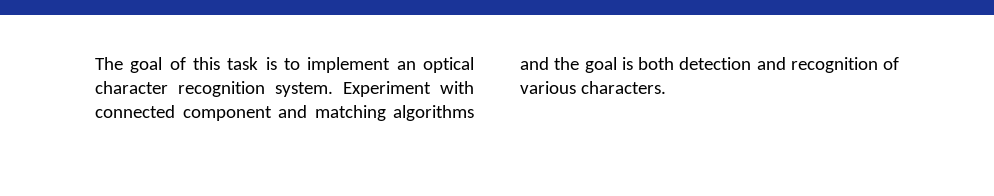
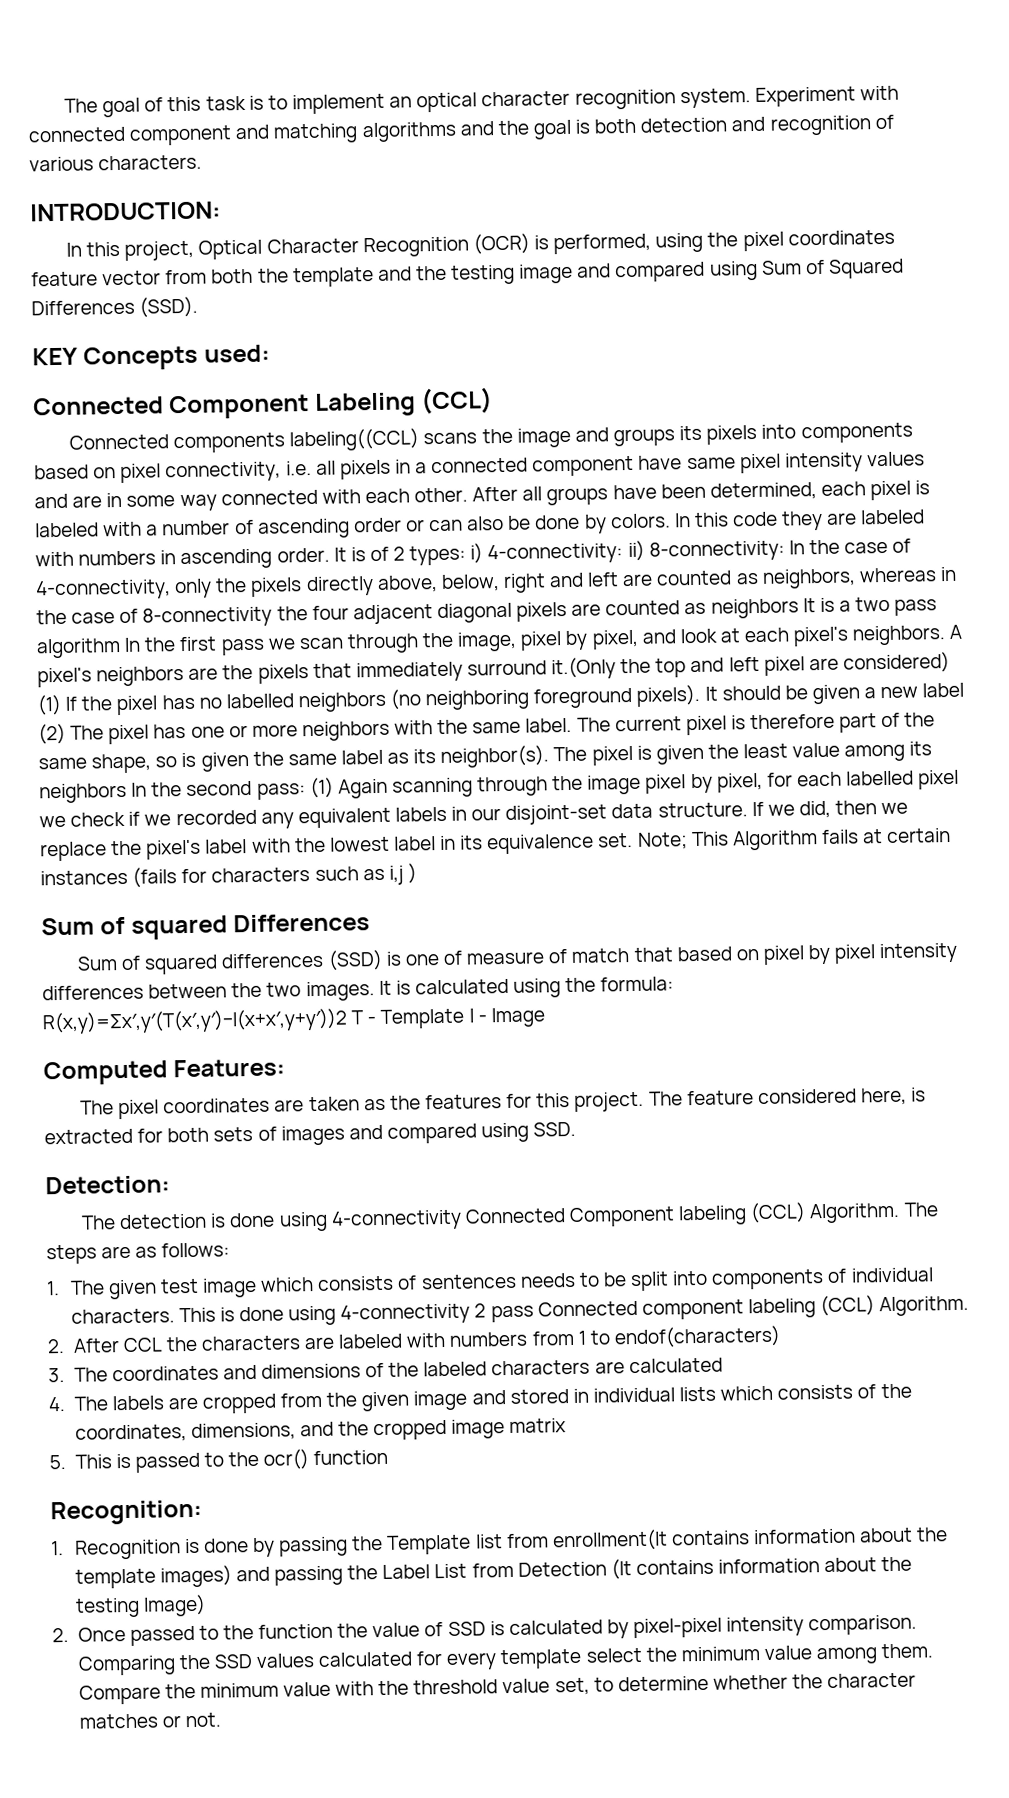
(666, 87) none -> [30,201,221,222] [66,229,895,261] [31,258,904,288] [31,296,199,318] [32,344,270,371] [33,387,494,420] [69,422,913,454] [34,451,925,483] [34,480,931,512] [35,509,926,539] [35,538,912,570] [35,566,957,601] [36,596,938,628] [36,624,963,659] [37,651,950,688] [37,682,965,716] [38,712,936,745] [38,741,933,774] [39,769,960,804] [39,800,909,829] [40,827,952,862] [40,863,417,888] [41,913,371,940] [77,942,959,975] [42,976,675,1002] [42,1007,546,1035] [43,1058,286,1086] [80,1087,927,1120] [44,1121,577,1146] [45,1175,170,1195] [81,1202,939,1232] [46,1242,231,1265] [46,1267,934,1300] [70,1295,970,1326] [47,1325,781,1354] [48,1357,723,1383] [48,1383,912,1414] [74,1418,567,1443] [49,1449,389,1473] [50,1499,202,1526] [51,1527,949,1560] [74,1556,913,1589] [74,1594,206,1618] [52,1614,918,1646] [77,1643,934,1676] [78,1672,917,1705] [78,1712,221,1729] // INTRODUCTION: // In this project, Optical Character Recognition (OCR) is performed, using the pixel coordinates feature vector from both the template and the testing image and compared using Sum of Squared Differences (SSD). // KEY Concepts used: // Connected Component Labeling (CCL) // Connected components labeling((CCL) scans the image and groups its pixels into components based on pixel connectivity, i.e. all pixels in a connected component have same pixel intensity values and are in some way connected with each other. After all groups have been determined, each pixel is labeled with a number of ascending order or can also be done by colors. In this code they are labeled with numbers in ascending order. It is of 2 types: i) 4-connectivity: ii) 8-connectivity: In the case of 4-connectivity, only the pixels directly above, below, right and left are counted as neighbors, whereas in the case of 8-connectivity the four adjacent diagonal pixels are counted as neighbors It is a two pass algorithm In the first pass we scan through the image, pixel by pixel, and look at each pixel's neighbors. A pixel's neighbors are the pixels that immediately surround it.(Only the top and left pixel are considered) (1) If the pixel has no labelled neighbors (no neighboring foreground pixels). It should be given a new label (2) The pixel has one or more neighbors with the same label. The current pixel is therefore part of the same shape, so is given the same label as its neighbor(s). The pixel is given the least value among its neighbors In the second pass: (1) Again scanning through the image pixel by pixel, for each labelled pixel we check if we recorded any equivalent labels in our disjoint-set data structure. If we did, then we replace the pixel's label with the lowest label in its equivalence set. Note; This Algorithm fails at certain instances (fails for characters such as i,j ) // Sum of squared Differences // Sum of squared differences (SSD) is one of measure of match that based on pixel by pixel intensity differences between the two images. It is calculated using the formula: R(x,y)=Σx′,y′(T(x′,y′)−I(x+x′,y+y′))2 T - Template I - Image // Computed Features: // The pixel coordinates are taken as the features for this project. The feature considered here, is extracted for both sets of images and compared using SSD. // Detection: // The detection is done using 4-connectivity Connected Component labeling (CCL) Algorithm. The steps are as follows: // 1. The given test image which consists of sentences needs to be split into components of individual characters. This is done using 4-connectivity 2 pass Connected component labeling (CCL) Algorithm. // 2. After CCL the characters are labeled with numbers from 1 to endof(characters) // 3. The coordinates and dimensions of the labeled characters are calculated // 4. The labels are cropped from the given image and stored in individual lists which consists of the coordinates, dimensions, and the cropped image matrix // 5. This is passed to the ocr() function // Recognition: // 1. Recognition is done by passing the Template list from enrollment(It contains information about the template images) and passing the Label List from Detection (It contains information about the testing Image) // 2. Once passed to the function the value of SSD is calculated by pixel-pixel intensity comparison. Comparing the SSD values calculated for every template select the minimum value among them. Compare the minimum value with the threshold value set, to determine whether the character matches or not.

